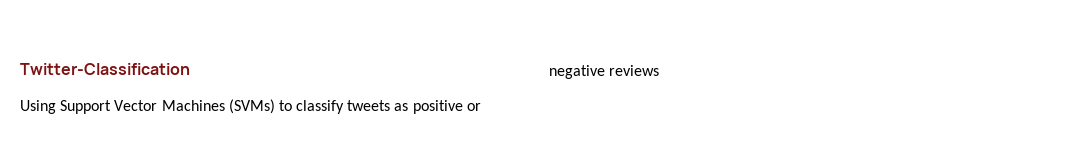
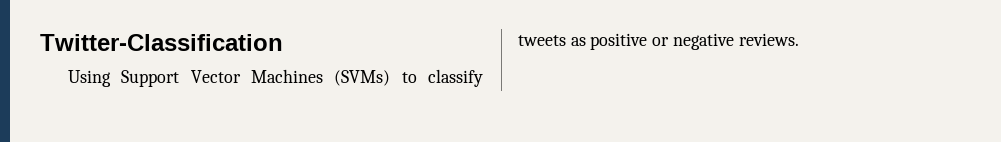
[609,65,660,76] reviews -> [738,33,799,46] reviews.

